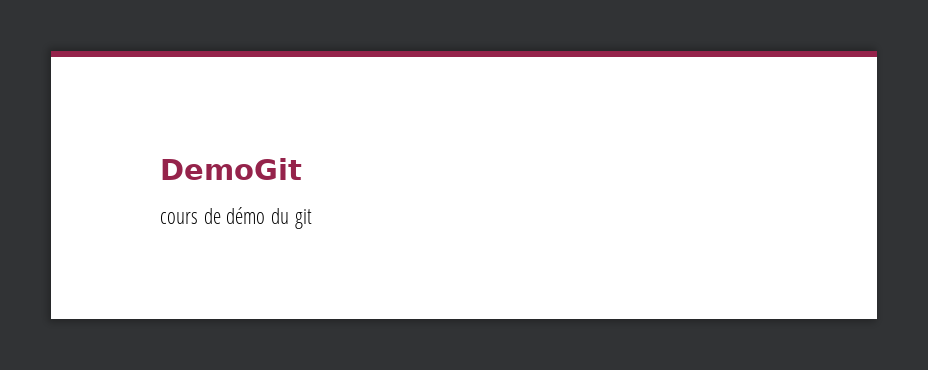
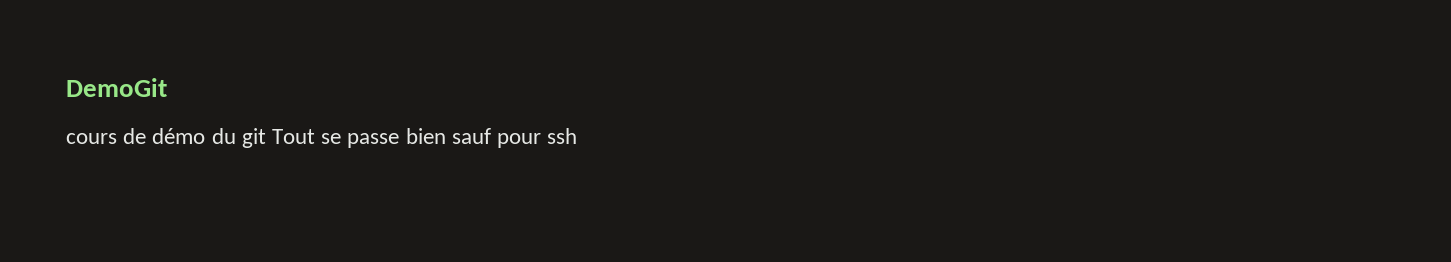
(312, 219) none -> [272,128,578,148] Tout se passe bien sauf pour ssh

